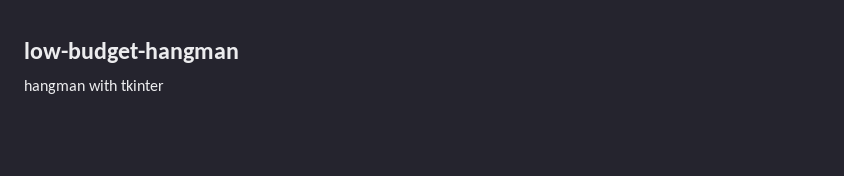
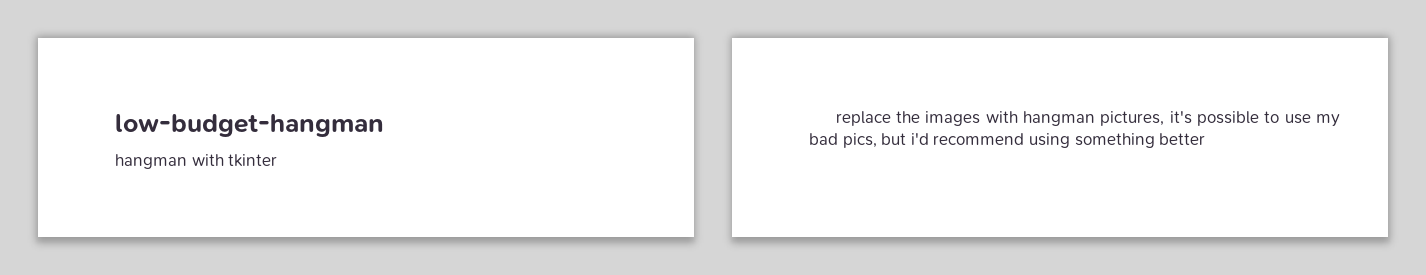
(165, 85) none -> [835,111,1340,127] [809,133,1206,148] // replace the images with hangman pictures, it's possible to use my bad pics, but i'd recommend using something better

